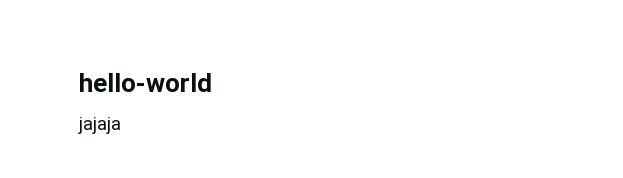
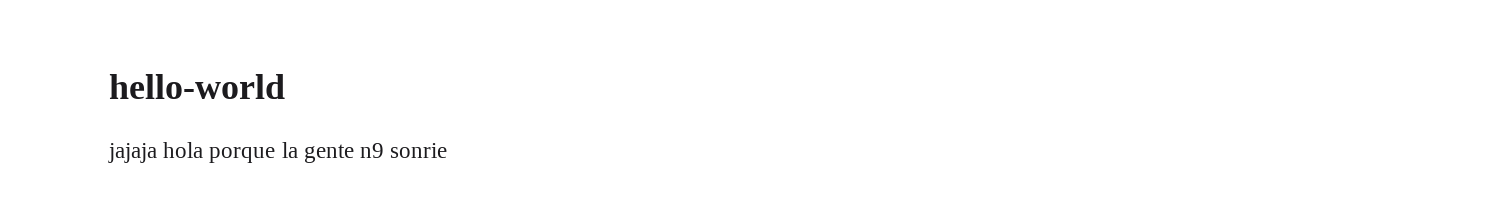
(121, 125) none -> [163,142,448,163] hola porque la gente n9 sonrie

